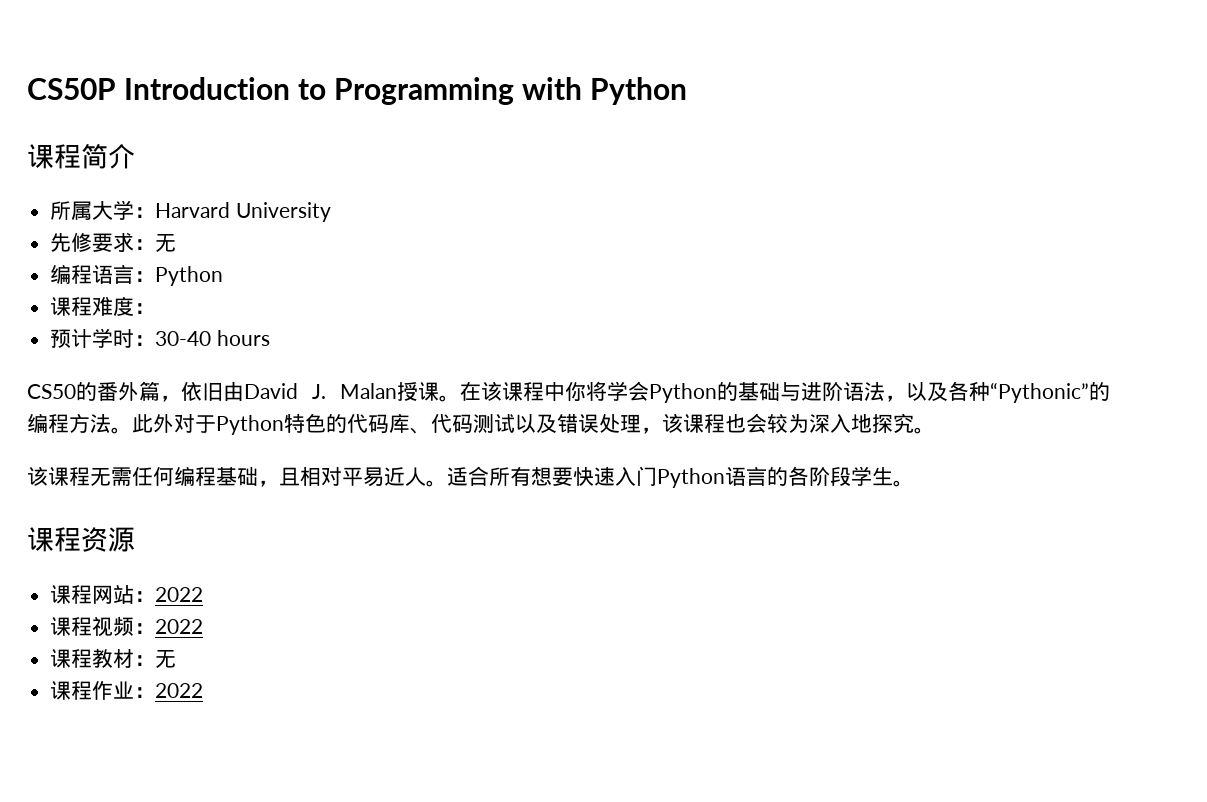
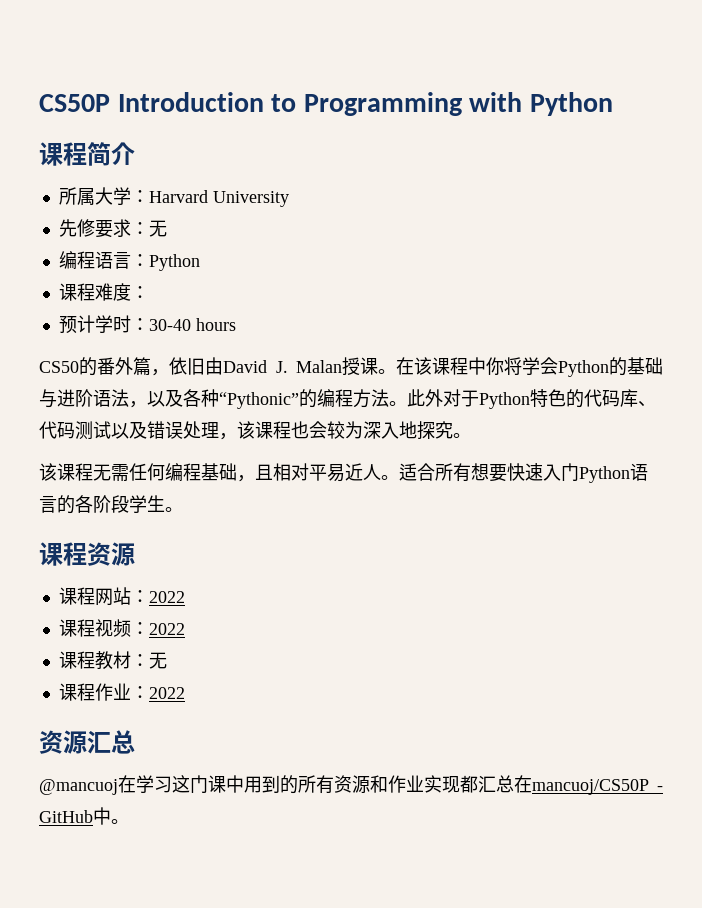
(204, 690) none -> [39,730,135,754] [39,775,663,795] [39,807,129,825] // 资源汇总 // @mancuoj在学习这门课中用到的所有资源和作业实现都汇总在mancuoj/CS50P - GitHub中。

